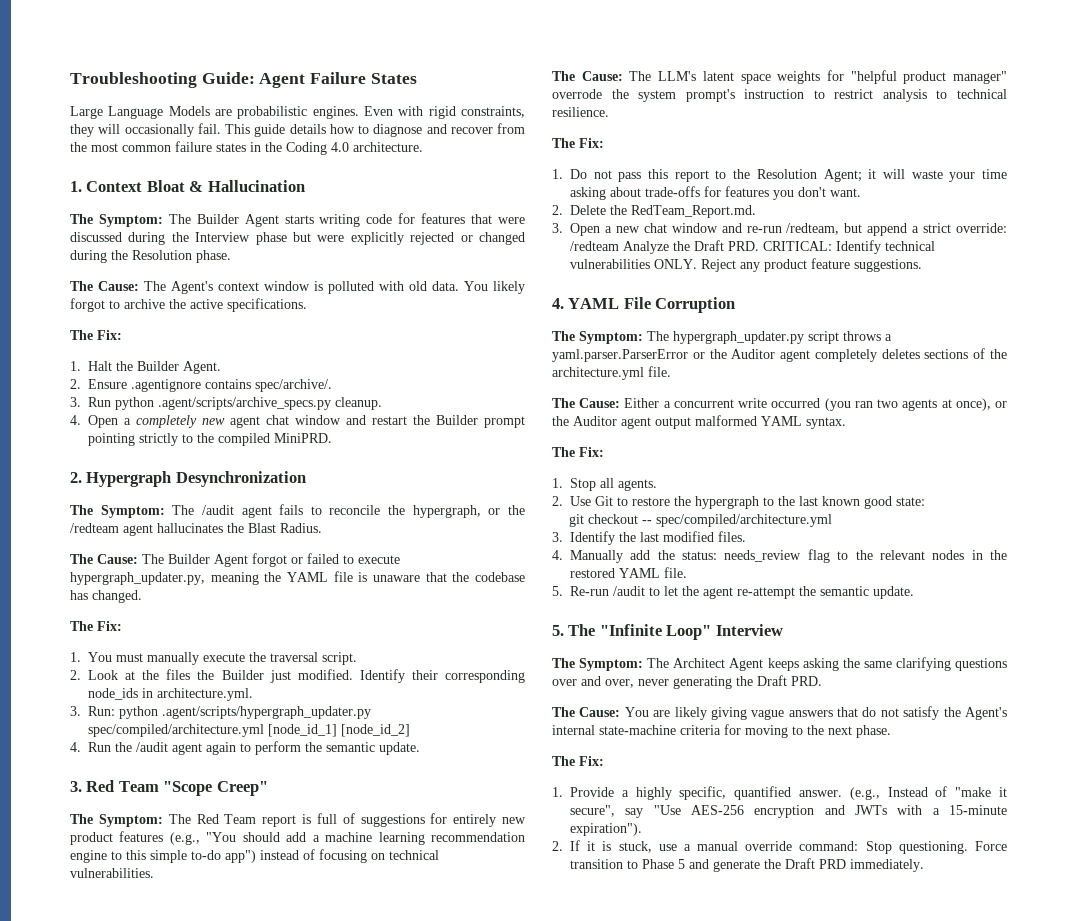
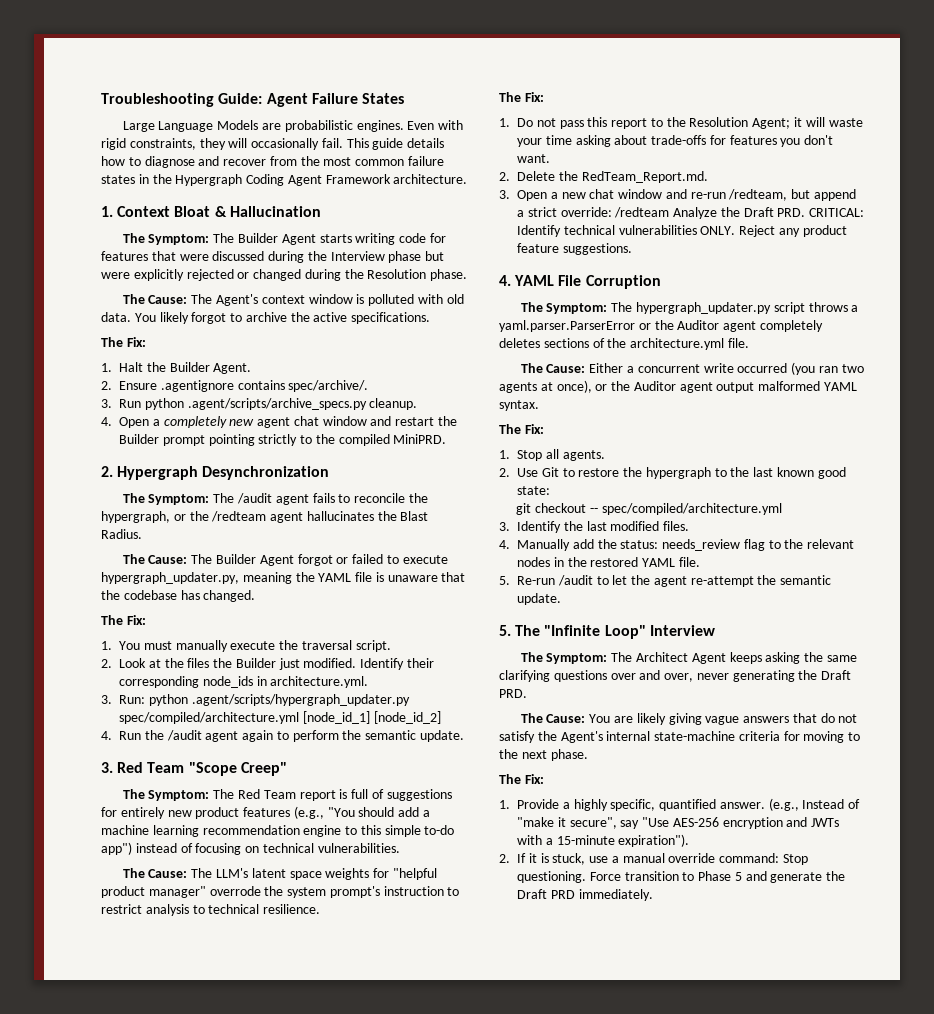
[286,142,349,155] Coding 4.0 -> [175,174,391,186] Hypergraph Coding Agent Framework

